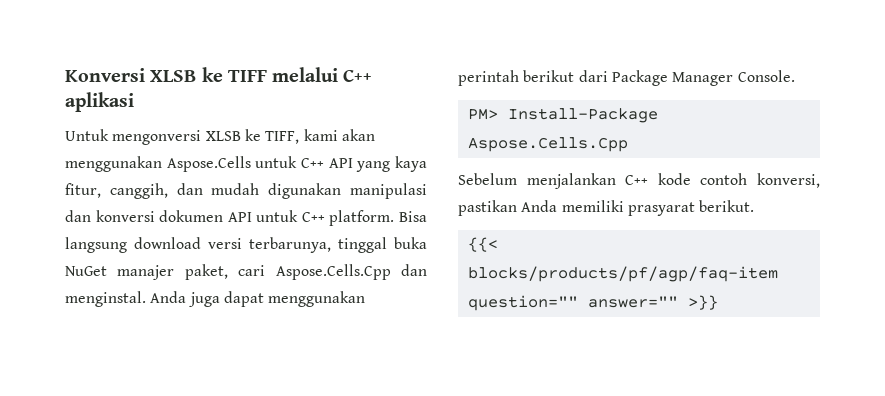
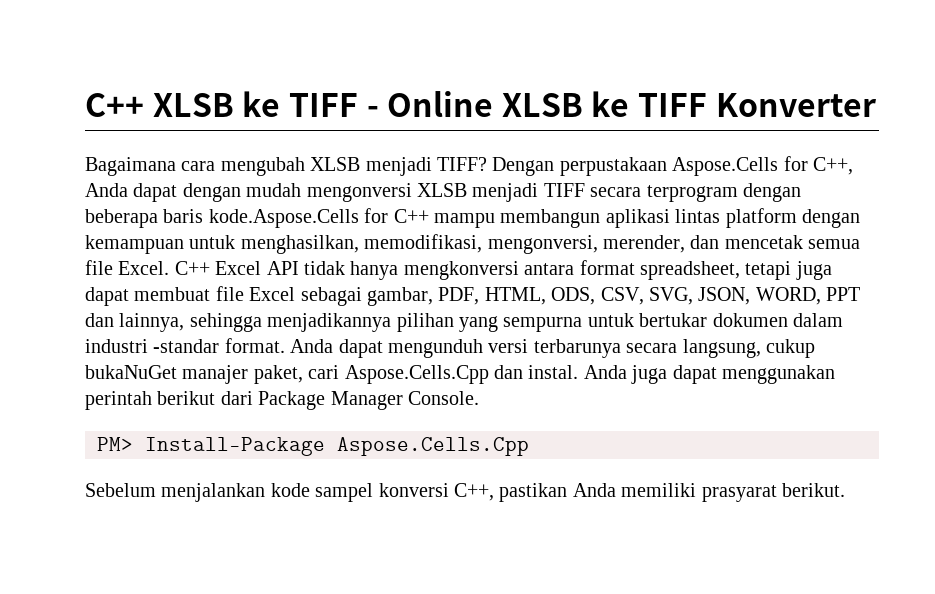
[65,67,373,82] [65,92,134,112] [65,129,375,145] [65,156,428,172] [65,183,428,199] [65,210,427,226] [65,237,427,253] [65,266,107,276] Konversi XLSB ke TIFF melalui C++ aplikasi // Untuk mengonversi XLSB ke TIFF, kami akan menggunakan Aspose.Cells untuk C++ API yang kaya fitur, canggih, dan mudah digunakan manipulasi dan konversi dokumen API untuk C++ platform. Bisa langsung download versi terbarunya, tinggal buka NuGet -> [85,91,876,117] [85,156,853,176] [85,183,801,202] [85,208,860,228] [85,234,861,254] [85,260,832,280] [85,286,861,306] [85,313,843,332] [85,338,815,358] [85,365,177,379] C++ XLSB ke TIFF - Online XLSB ke TIFF Konverter // Bagaimana cara mengubah XLSB menjadi TIFF? Dengan perpustakaan Aspose.Cells for C++, Anda dapat dengan mudah mengonversi XLSB menjadi TIFF secara terprogram dengan beberapa baris kode.Aspose.Cells for C++ mampu membangun aplikasi lintas platform dengan kemampuan untuk menghasilkan, memodifikasi, mengonversi, merender, dan mencetak semua file Excel. C++ Excel API tidak hanya mengkonversi antara format spreadsheet, tetapi juga dapat membuat file Excel sebagai gambar, PDF, HTML, ODS, CSV, SVG, JSON, WORD, PPT dan lainnya, sehingga menjadikannya pilihan yang sempurna untuk bertukar dokumen dalam industri -standar format. Anda dapat mengunduh versi terbarunya secara langsung, cukup bukaNuGet
[65,291,146,307] menginstal. -> [528,365,579,379] instal.
[625,173,820,188] C++ kode contoh konversi, -> [270,483,494,502] kode sampel konversi C++,
[467,237,498,252] [467,266,778,282] [467,295,718,311] // {{< blocks/products/pf/agp/faq-item question="" answer="" >}} -> (845, 490) none

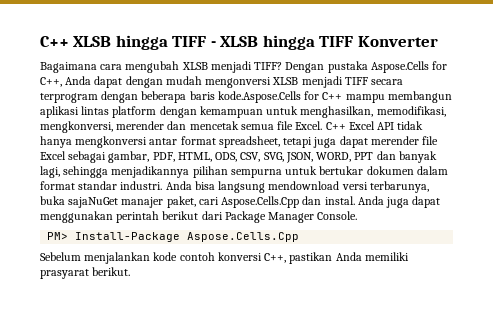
[242,91,281,117] ke -> [115,35,168,50] hingga
[387,91,630,117] Online XLSB ke -> [220,35,315,50] XLSB hingga
[559,157,667,176] perpustakaan -> [327,61,368,73] pustaka
[487,235,685,254] mengonversi, merender, -> [40,121,165,133] mengkonversi, merender
[524,263,575,275] antara -> [149,138,178,145] antar
[134,287,211,301] membuat -> [370,136,419,145] merender
[119,313,185,332] lainnya, -> [398,151,437,163] [40,166,60,178] banyak lagi,
[459,316,498,332] yang -> (228, 172) none
[85,338,815,358] [85,365,177,379] industri -standar format. Anda dapat mengunduh versi terbarunya secara langsung, cukup bukaNuGet -> [40,181,429,193] [40,196,119,208] format standar industri. Anda bisa langsung mendownload versi terbarunya, buka sajaNuGet
[315,483,374,502] sampel -> [179,252,215,261] contoh

